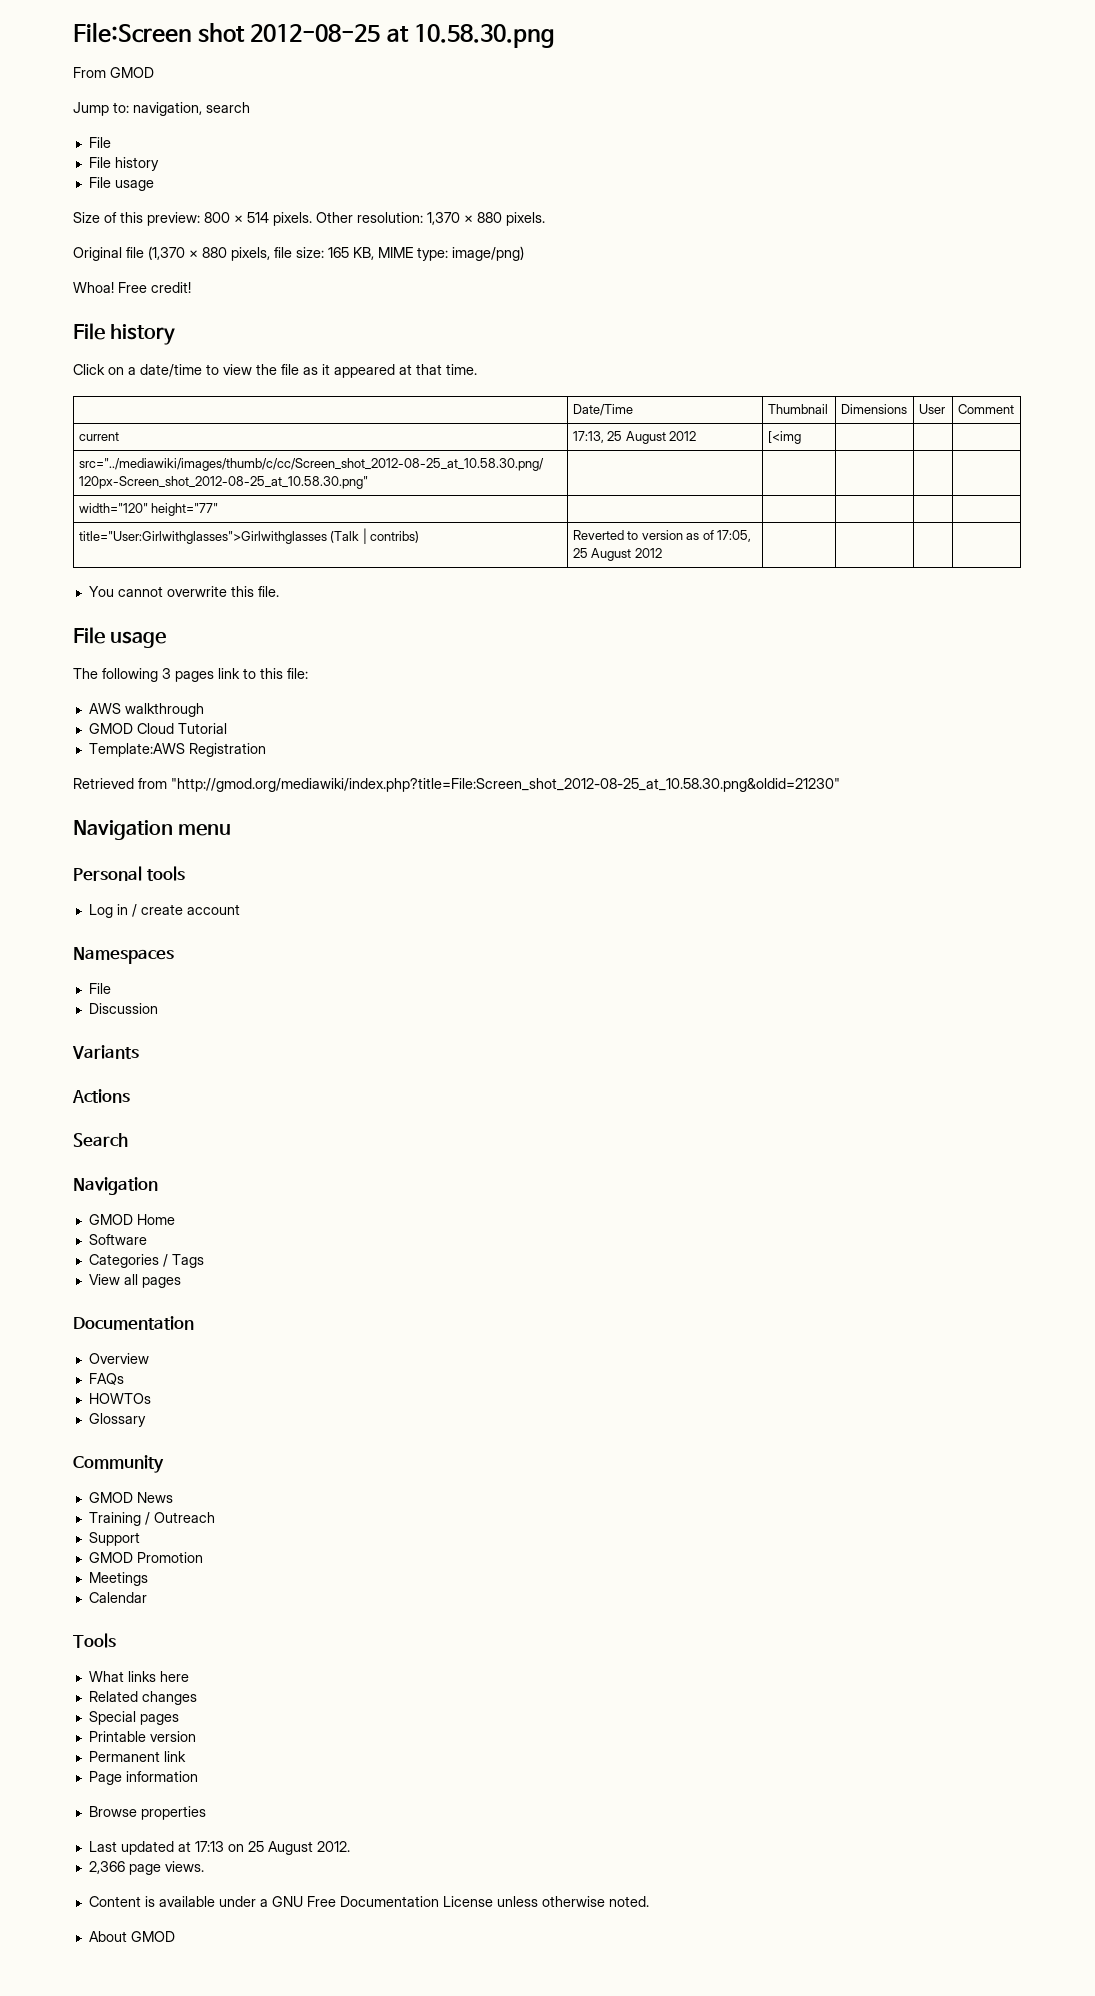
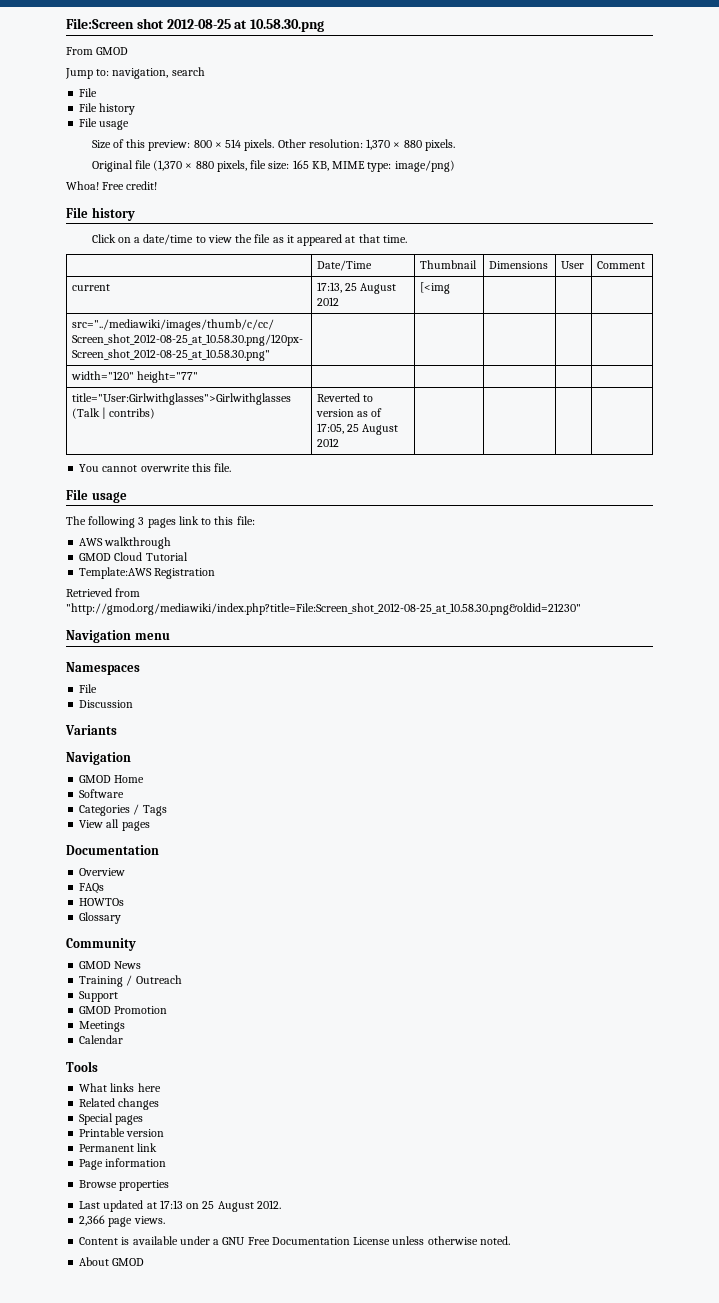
[73,866,185,881] [88,904,240,918] // Personal tools // Log in / create account -> (170, 636) none
[72,1089,130,1103] [73,1133,128,1147] // Actions // Search -> (117, 730) none

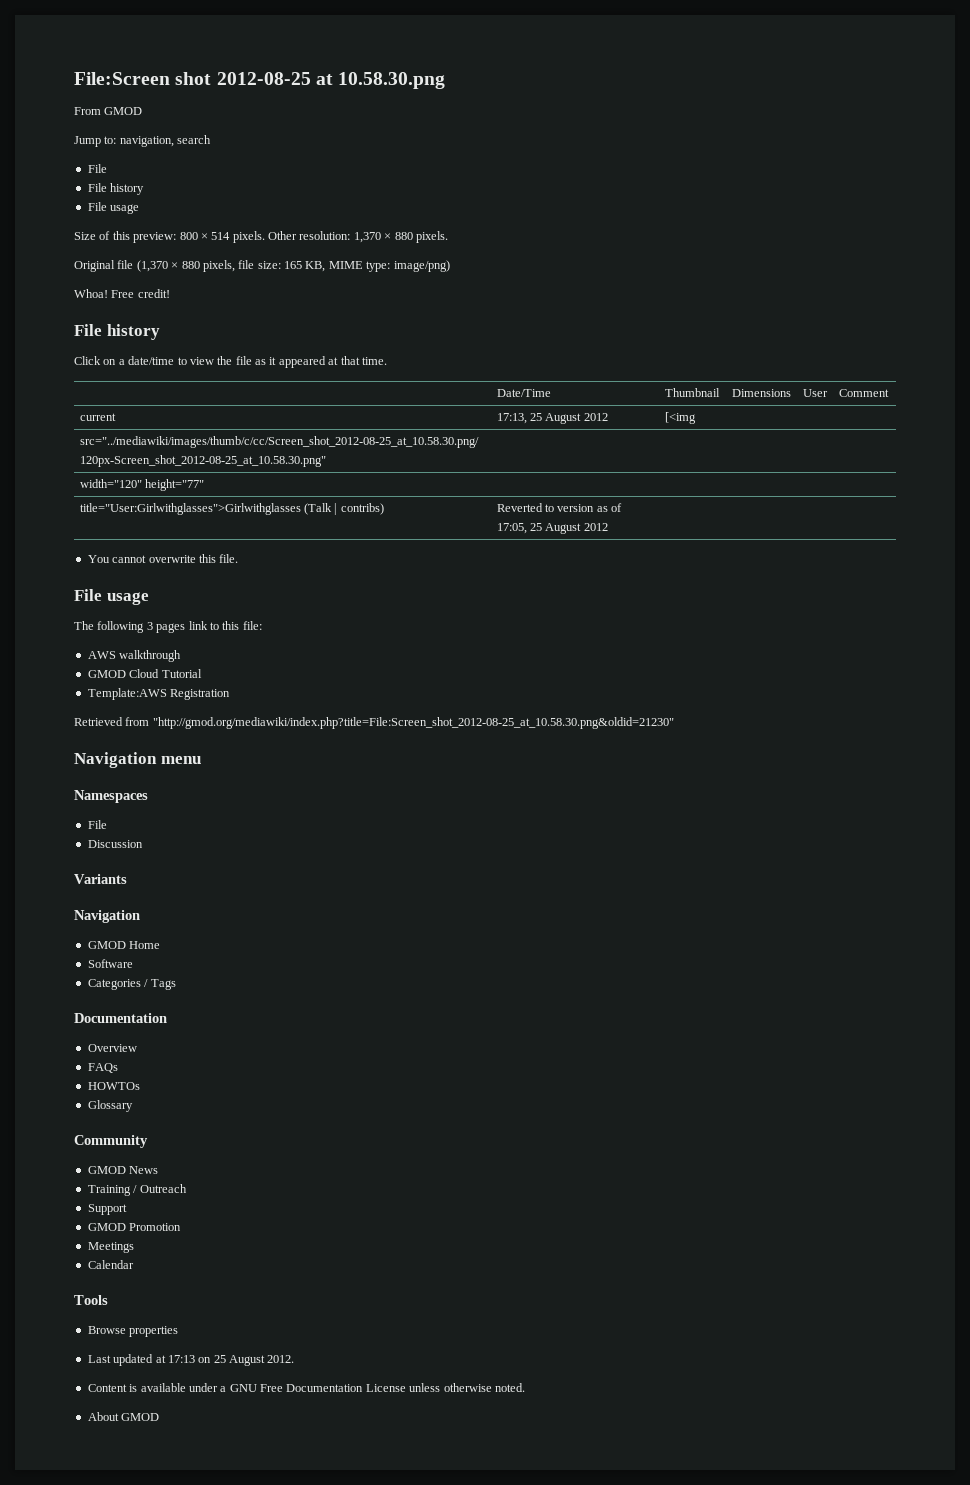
[79,819,150,831] // View all pages -> (176, 984) none
[79,1083,161,1092] [79,1098,160,1110] [79,1113,144,1125] [79,1128,165,1137] [79,1143,158,1152] [79,1158,167,1170] // What links here // Related changes // Special pages // Printable version // Permanent link // Page information -> (108, 1300) none
[79,1215,165,1227] // 2,366 page views. -> (295, 1359) none

